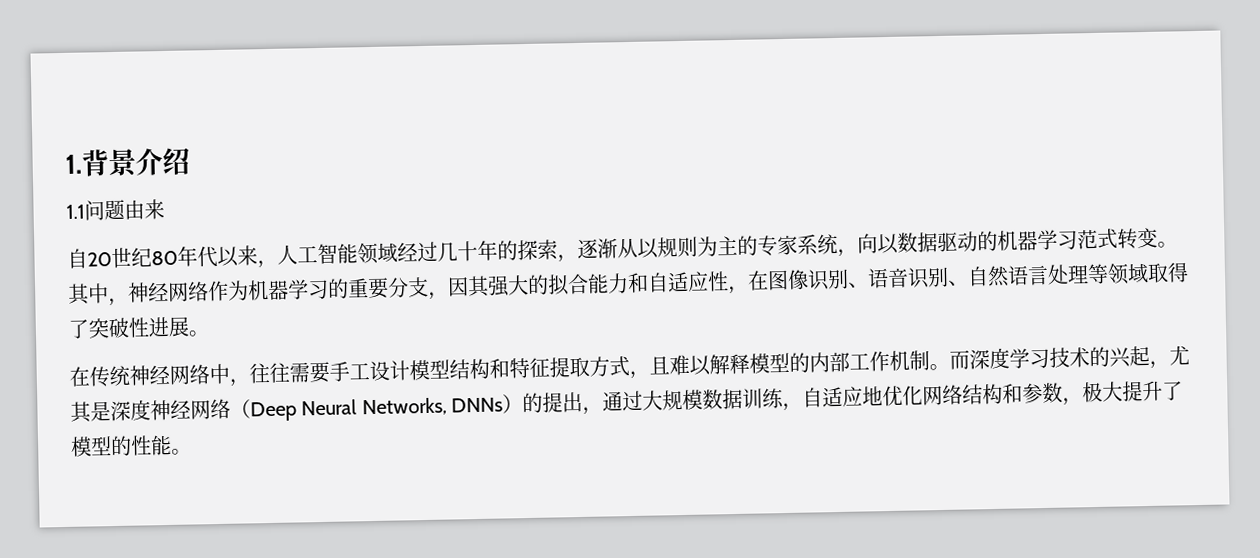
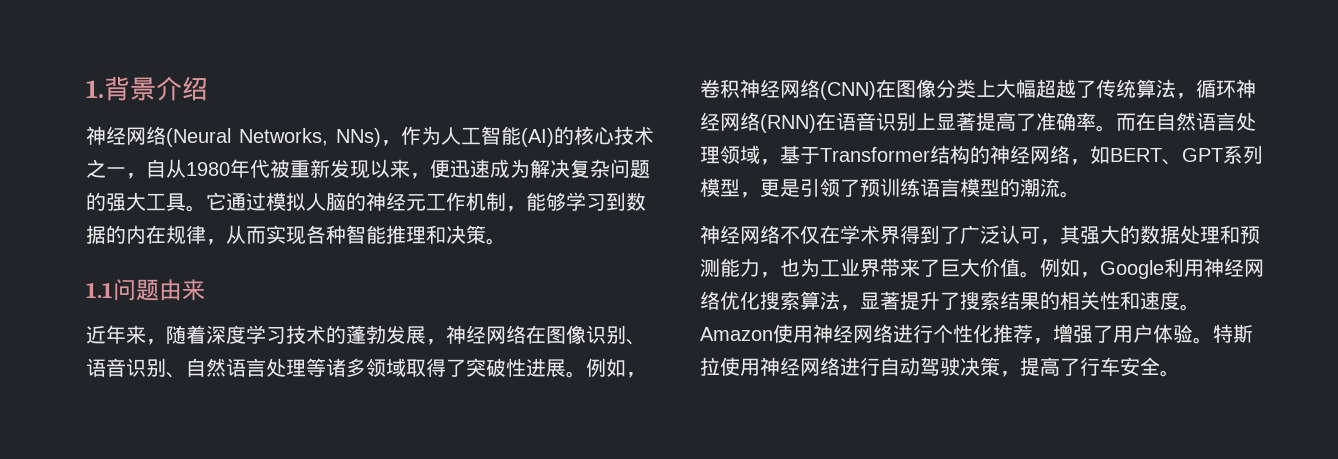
[66,199,165,221] [67,227,1178,269] [67,271,749,307] 1.1问题由来 // 自20世纪80年代以来，人工智能领域经过几十年的探索，逐渐从以规则为主的专家系统，向以数据驱动的机器学习范式转变。其中，神经网络作为机器学习的重要分支，因其强大的拟合能力和自适应性， -> [86,126,654,147] [86,159,650,179] [86,192,646,212] [86,225,506,245] [86,279,205,301] [86,325,526,345] 神经网络(Neural Networks, NNs)，作为人工智能(AI)的核心技术之一，自从1980年代被重新发现以来，便迅速成为解决复杂问题的强大工具。它通过模拟人脑的神经元工作机制，能够学习到数据的内在规律，从而实现各种智能推理和决策。 // 1.1问题由来 // 近年来，随着深度学习技术的蓬勃发展，神经网络
(1109, 274) none -> [326,358,366,377] 诸多
[69,345,1190,387] [70,380,1184,423] [70,434,172,457] // 在传统神经网络中，往往需要手工设计模型结构和特征提取方式，且难以解释模型的内部工作机制。而深度学习技术的兴起，尤其是深度神经网络（Deep Neural Networks, DNNs）的提出，通过大规模数据训练，自适应地优化网络结构和参数，极大提升了模型的性能 -> [586,358,646,378] [700,79,1256,100] [700,112,1256,133] [700,145,1263,165] [700,178,1080,198] [700,225,1260,245] [700,258,1264,279] [700,291,1200,311] [700,324,1253,344] [700,357,1160,377] 例如，卷积神经网络(CNN)在图像分类上大幅超越了传统算法，循环神经网络(RNN)在语音识别上显著提高了准确率。而在自然语言处理领域，基于Transformer结构的神经网络，如BERT、GPT系列模型，更是引领了预训练语言模型的潮流。 // 神经网络不仅在学术界得到了广泛认可，其强大的数据处理和预测能力，也为工业界带来了巨大价值。例如，Google利用神经网络优化搜索算法，显著提升了搜索结果的相关性和速度。Amazon使用神经网络进行个性化推荐，增强了用户体验。特斯拉使用神经网络进行自动驾驶决策，提高了行车安全

